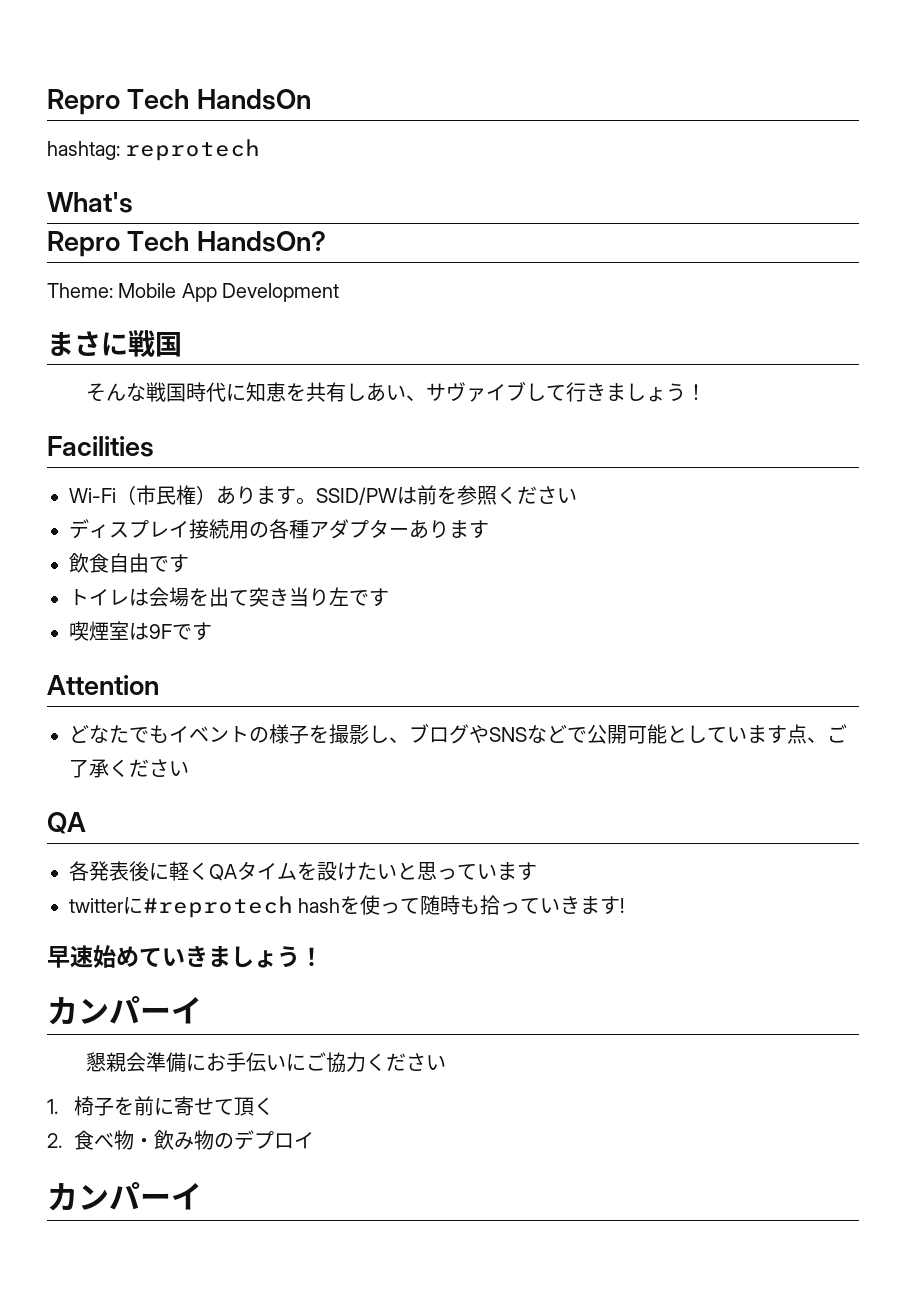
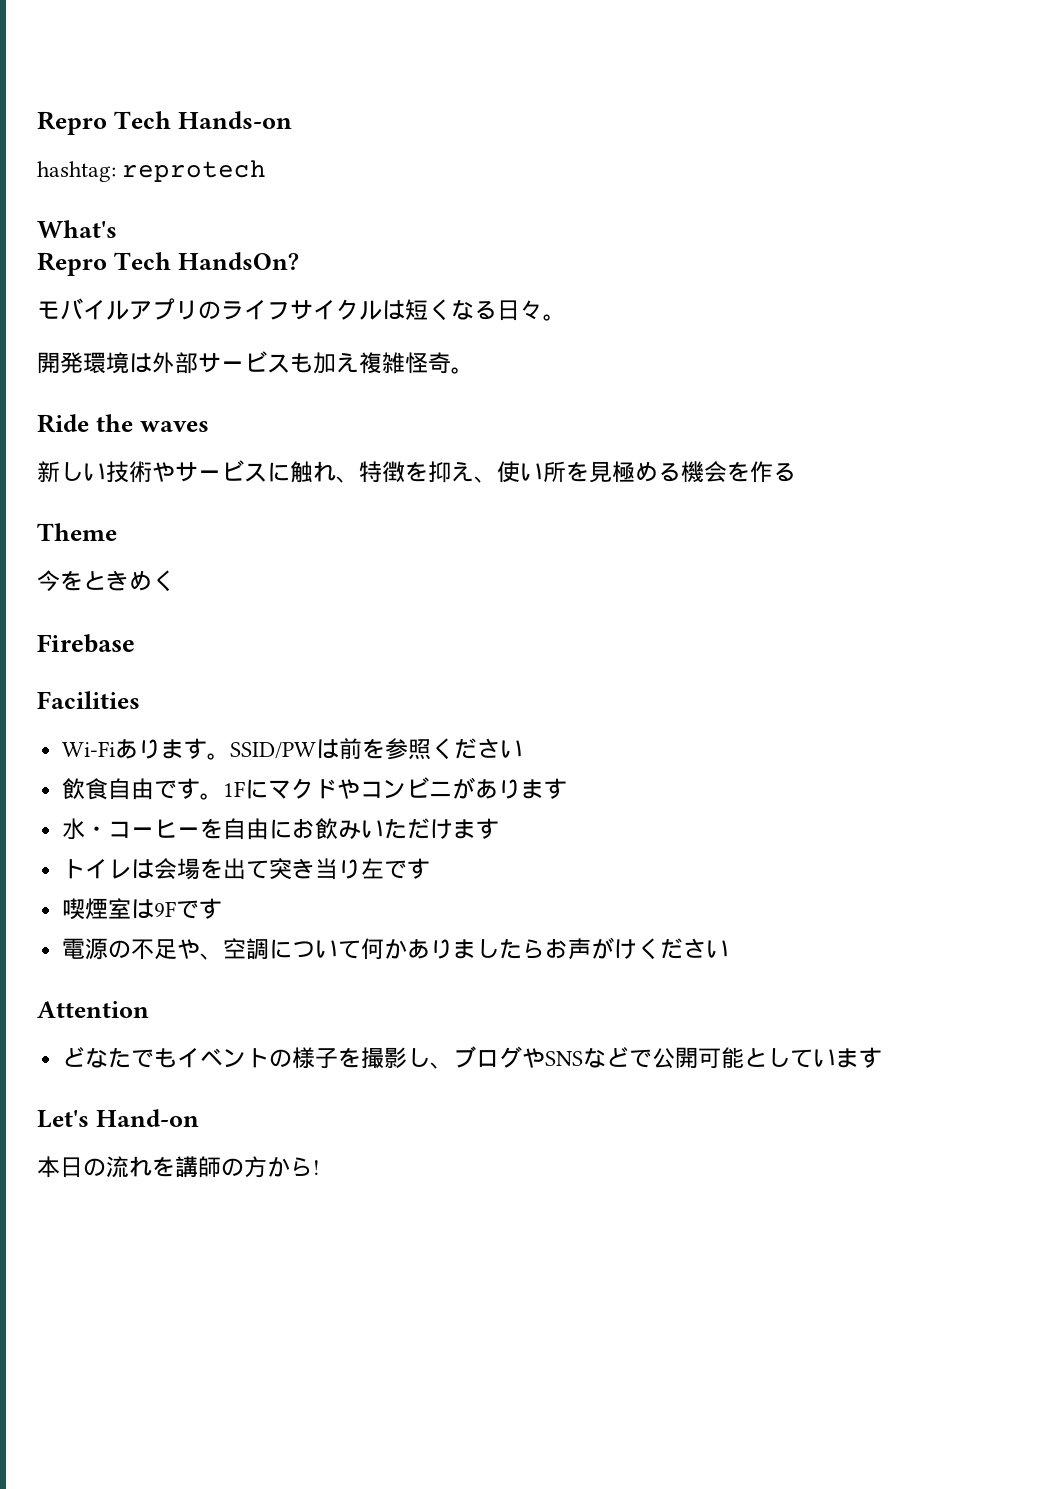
[47,89,311,115] Repro Tech HandsOn -> [37,111,292,135] Repro Tech Hands-on
[47,283,340,302] [47,330,182,357] [85,381,706,402] Theme: Mobile App Development // まさに戦国 // そんな戦国時代に知恵を共有しあい、サヴァイブして行きましょう！ -> [37,298,566,321] [37,351,474,374] [37,414,209,433] [37,460,796,483] [37,523,117,541] [37,570,175,592] [37,634,135,653] モバイルアプリのライフサイクルは短くなる日々。 // 開発環境は外部サービスも加え複雑怪奇。 // Ride the waves // 新しい技術やサービスに触れ、特徴を抑え、使い所を見極める機会を作る // Theme // 今をときめく // Firebase
[116,485,216,505] （市民権） -> (116, 749) none
[69,519,489,539] [69,553,169,573] ディスプレイ接続用の各種アダプターあります // 飲食自由で -> [62,777,568,800] [62,818,477,840] 飲食自由です。1Fにマクドやコンビニがあります // 水・コーヒーを自由にお飲みいただけま
(212, 631) none -> [62,937,730,960] // 電源の不足や、空調について何かありましたらお声がけください
[787,724,847,744] [69,759,189,778] [47,812,86,834] [69,861,537,881] [69,895,625,918] [47,945,323,968] [47,996,202,1025] [85,1052,446,1073] [47,1096,274,1116] [47,1130,314,1150] [47,1182,202,1211] 点、ご了承ください // QA // 各発表後に軽くQAタイムを設けたいと思っています // twitterに#reprotech hashを使って随時も拾っていきます! // 早速始めていきましょう！ // カンパーイ // 懇親会準備にお手伝いにご協力ください // 1.椅子を前に寄せて頂く // 2.食べ物・飲み物のデプロイ // カンパーイ -> [37,1109,199,1128] [37,1156,320,1178] // Let's Hand-on // 本日の流れを講師の方から!

